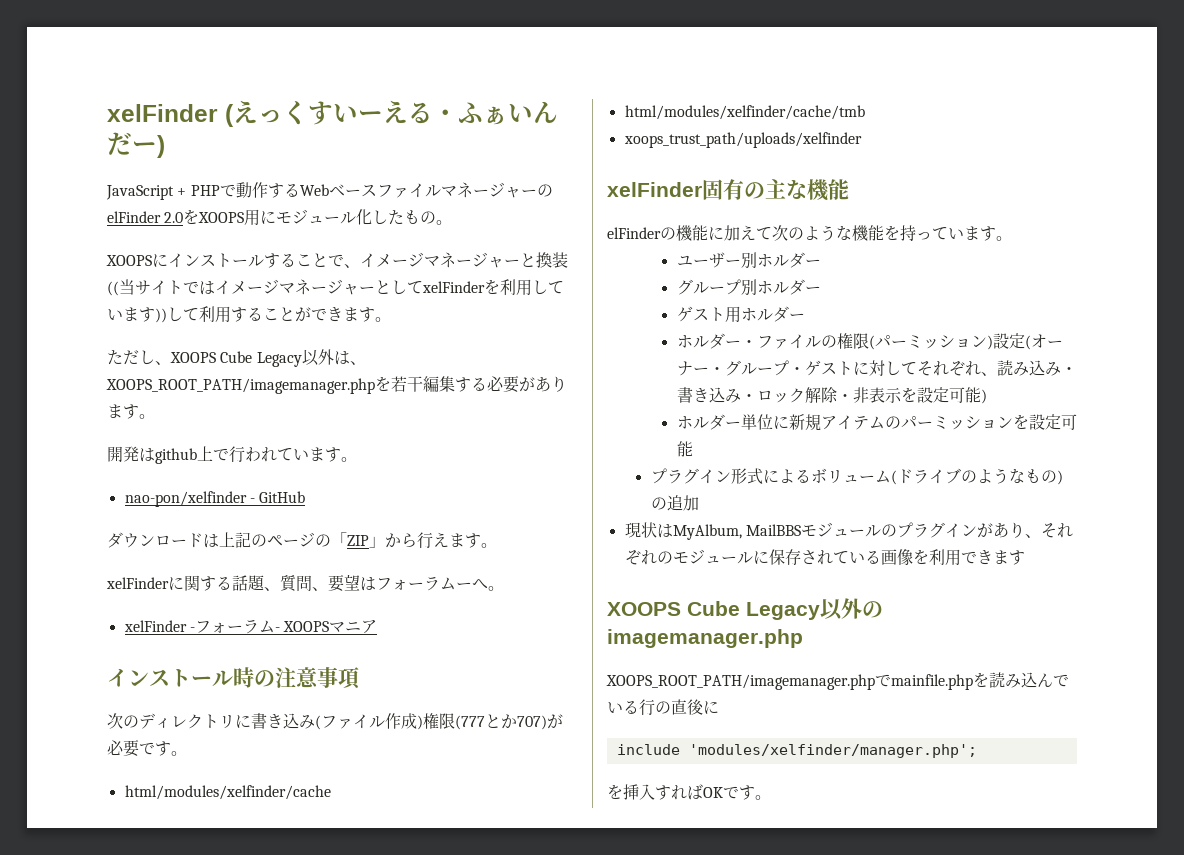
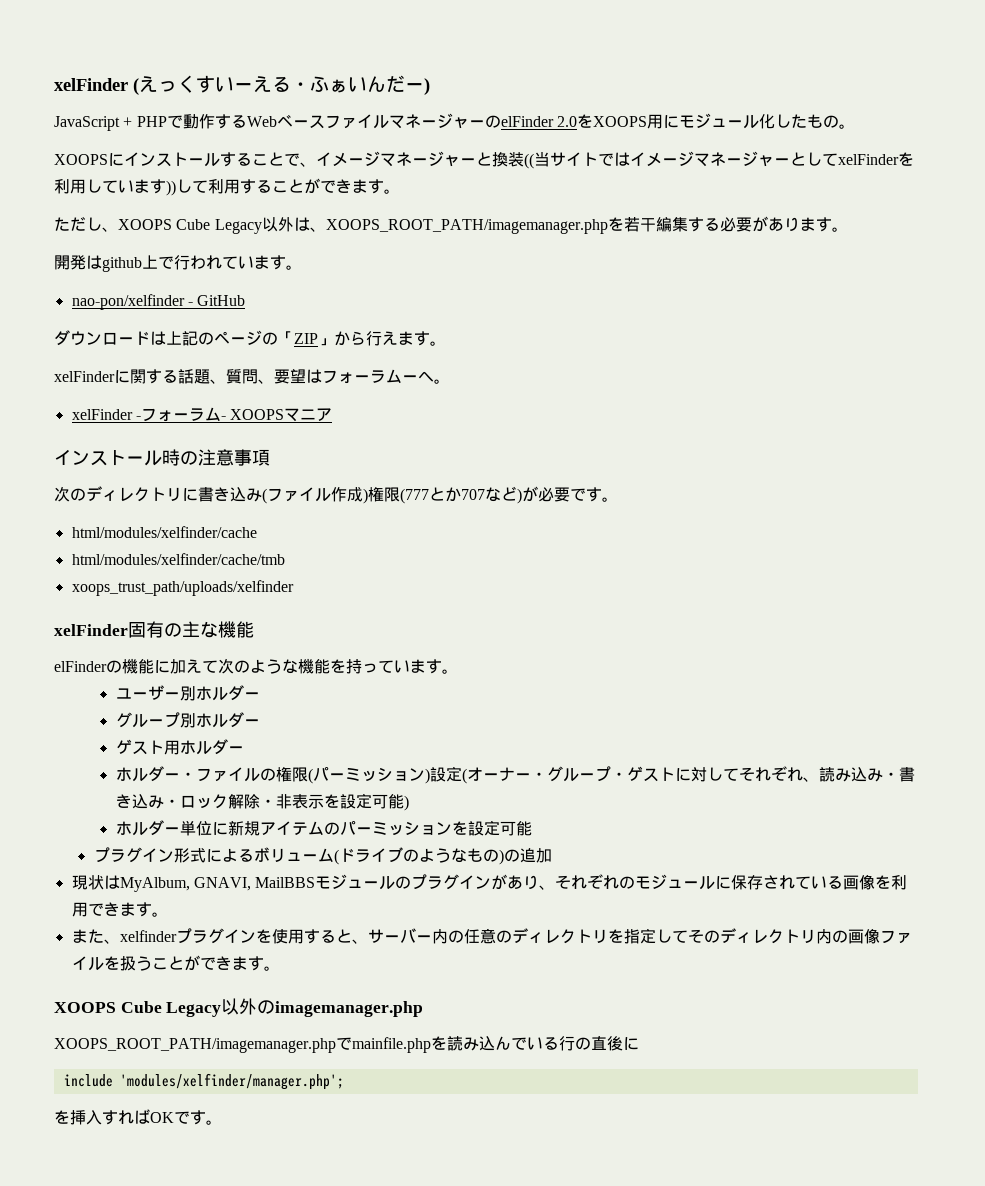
[517,715,547,730] 707) -> [461,486,522,504] 707など)
(742, 532) none -> [193,877,251,891] GNAVI,
(1025, 557) none -> [151,912,168,917] [71,928,912,944] [71,955,280,971] 。 // また、xelfinderプラグインを使用すると、サーバー内の任意のディレクトリを指定してそのディレクトリ内の画像ファイルを扱うことができます。

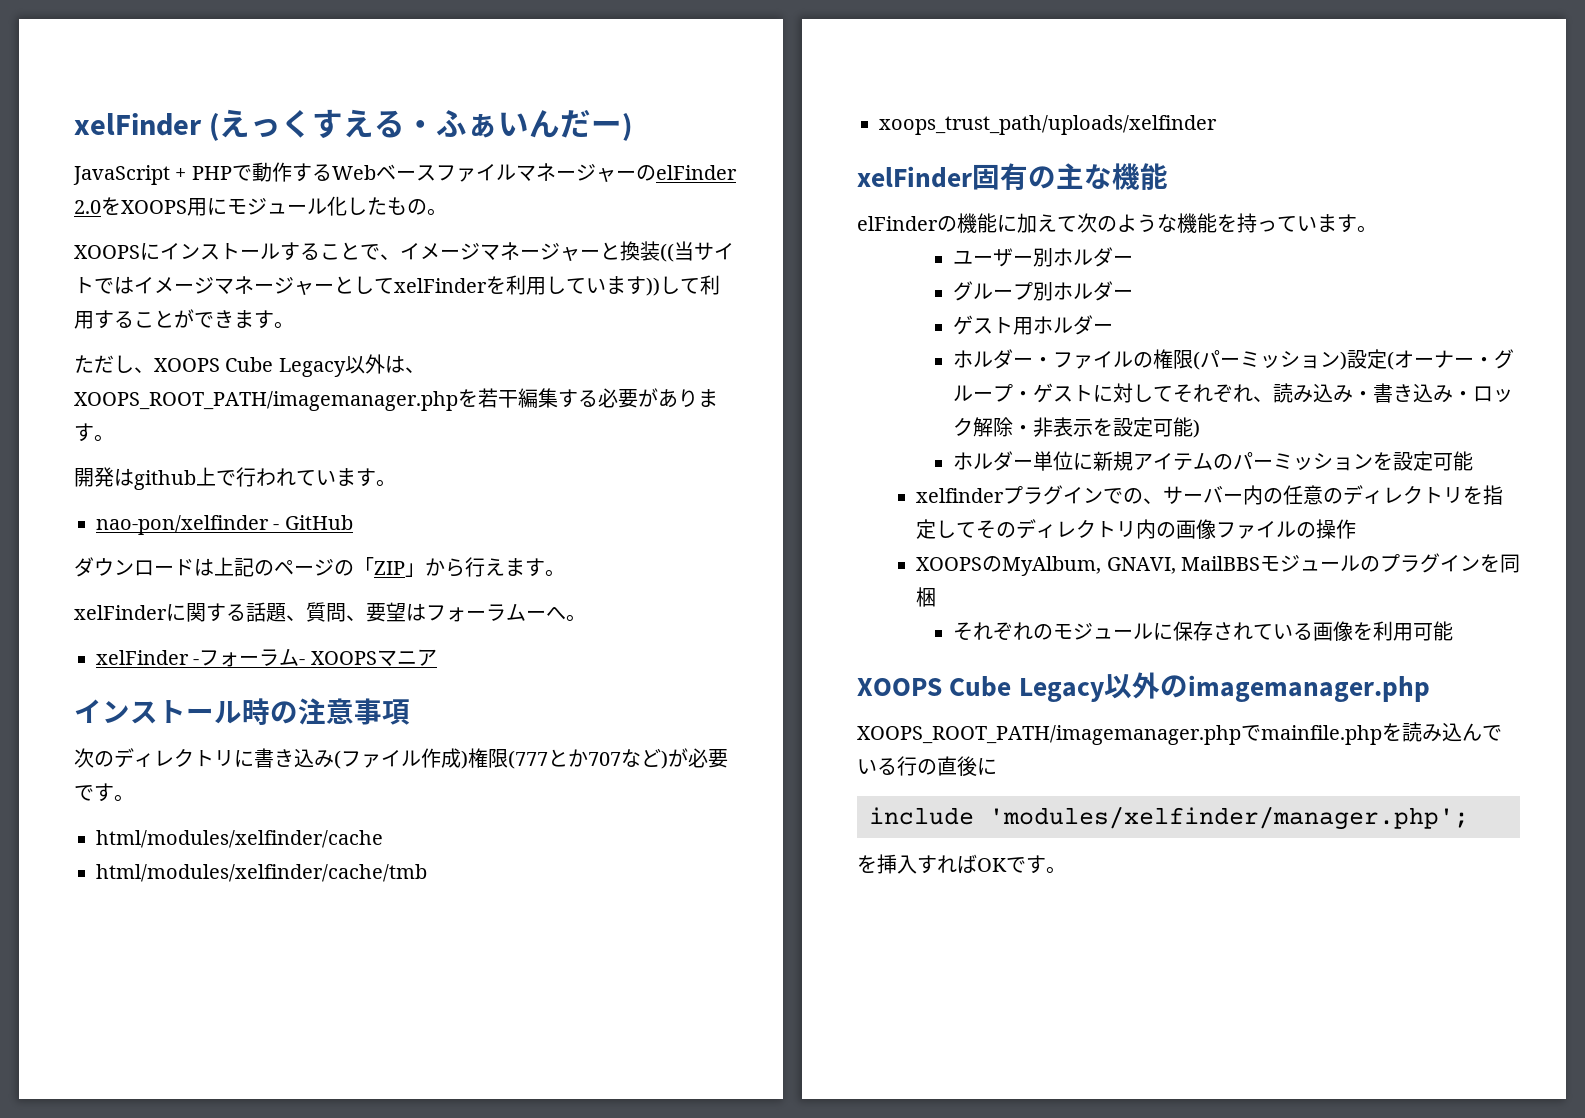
[215,77,253,92] いー -> (344, 124) none
[93,847,552,865] [71,874,908,892] [71,902,168,917] [71,929,120,944] プラグイン形式によるボリューム(ドライブのようなもの)の追加 // 現状はMyAlbum, GNAVI, MailBBSモジュールのプラグインがあり、それぞれのモジュールに保存されている画像を利用できます。 // また、 -> (1474, 461) none
[255,929,352,944] を使用すると -> [1103,488,1144,504] での
[103,955,280,971] を扱うことができます。 -> [1296,519,1357,539] [916,553,1520,576] [916,587,937,607] [953,621,1454,641] の操作 // XOOPSのMyAlbum, GNAVI, MailBBSモジュールのプラグインを同梱 // それぞれのモジュールに保存されている画像を利用可能

